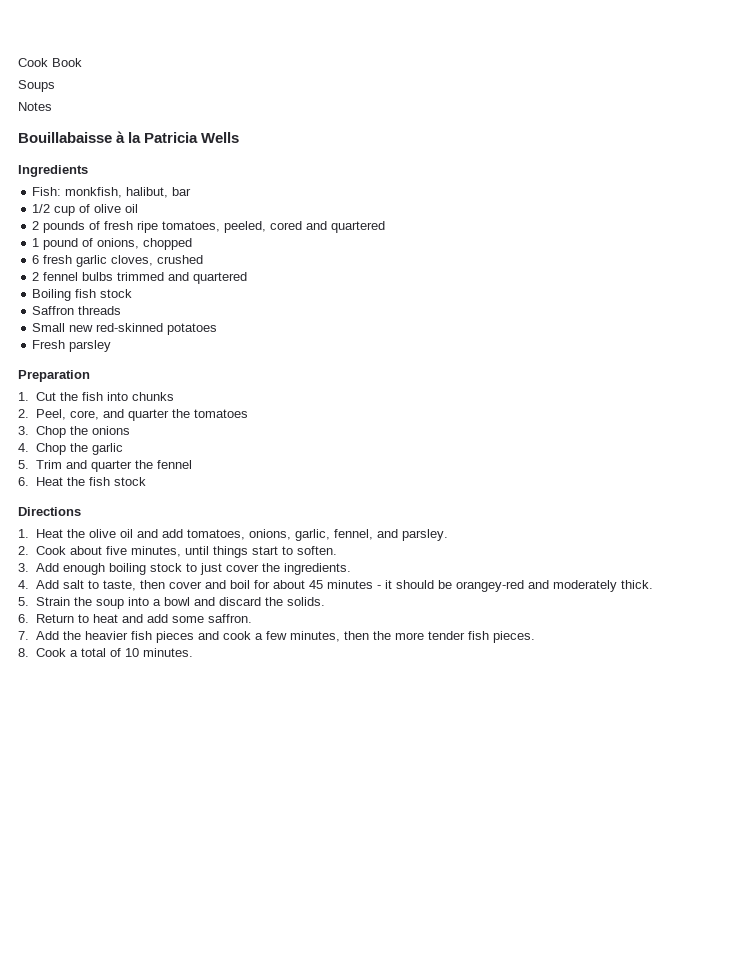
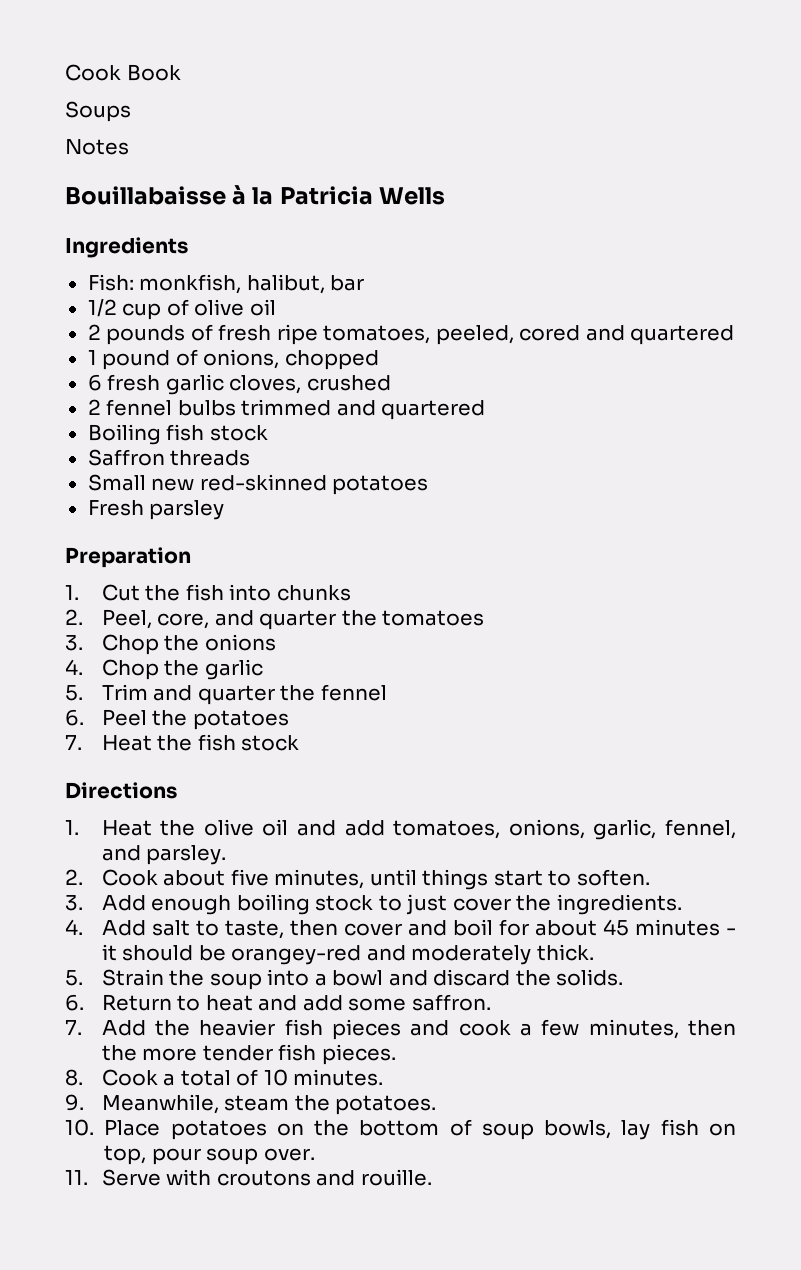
(29, 481) none -> [101,709,289,730] [65,735,82,750] Peel the potatoes // 7.
(193, 652) none -> [65,1094,437,1115] [65,1119,736,1140] [104,1145,315,1165] [65,1169,432,1186] // 9. Meanwhile, steam the potatoes. // 10. Place potatoes on the bottom of soup bowls, lay fish on top, pour soup over. // 11. Serve with croutons and rouille.

